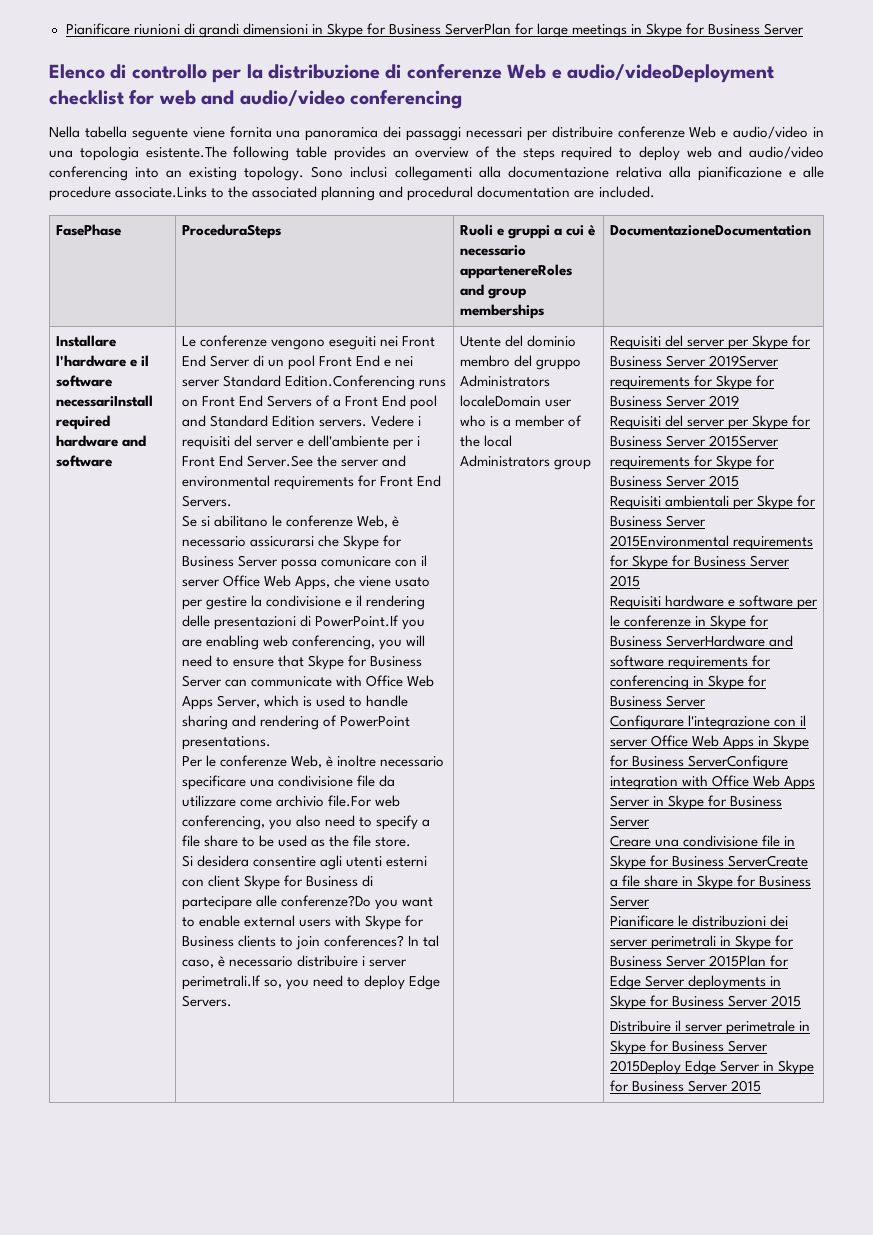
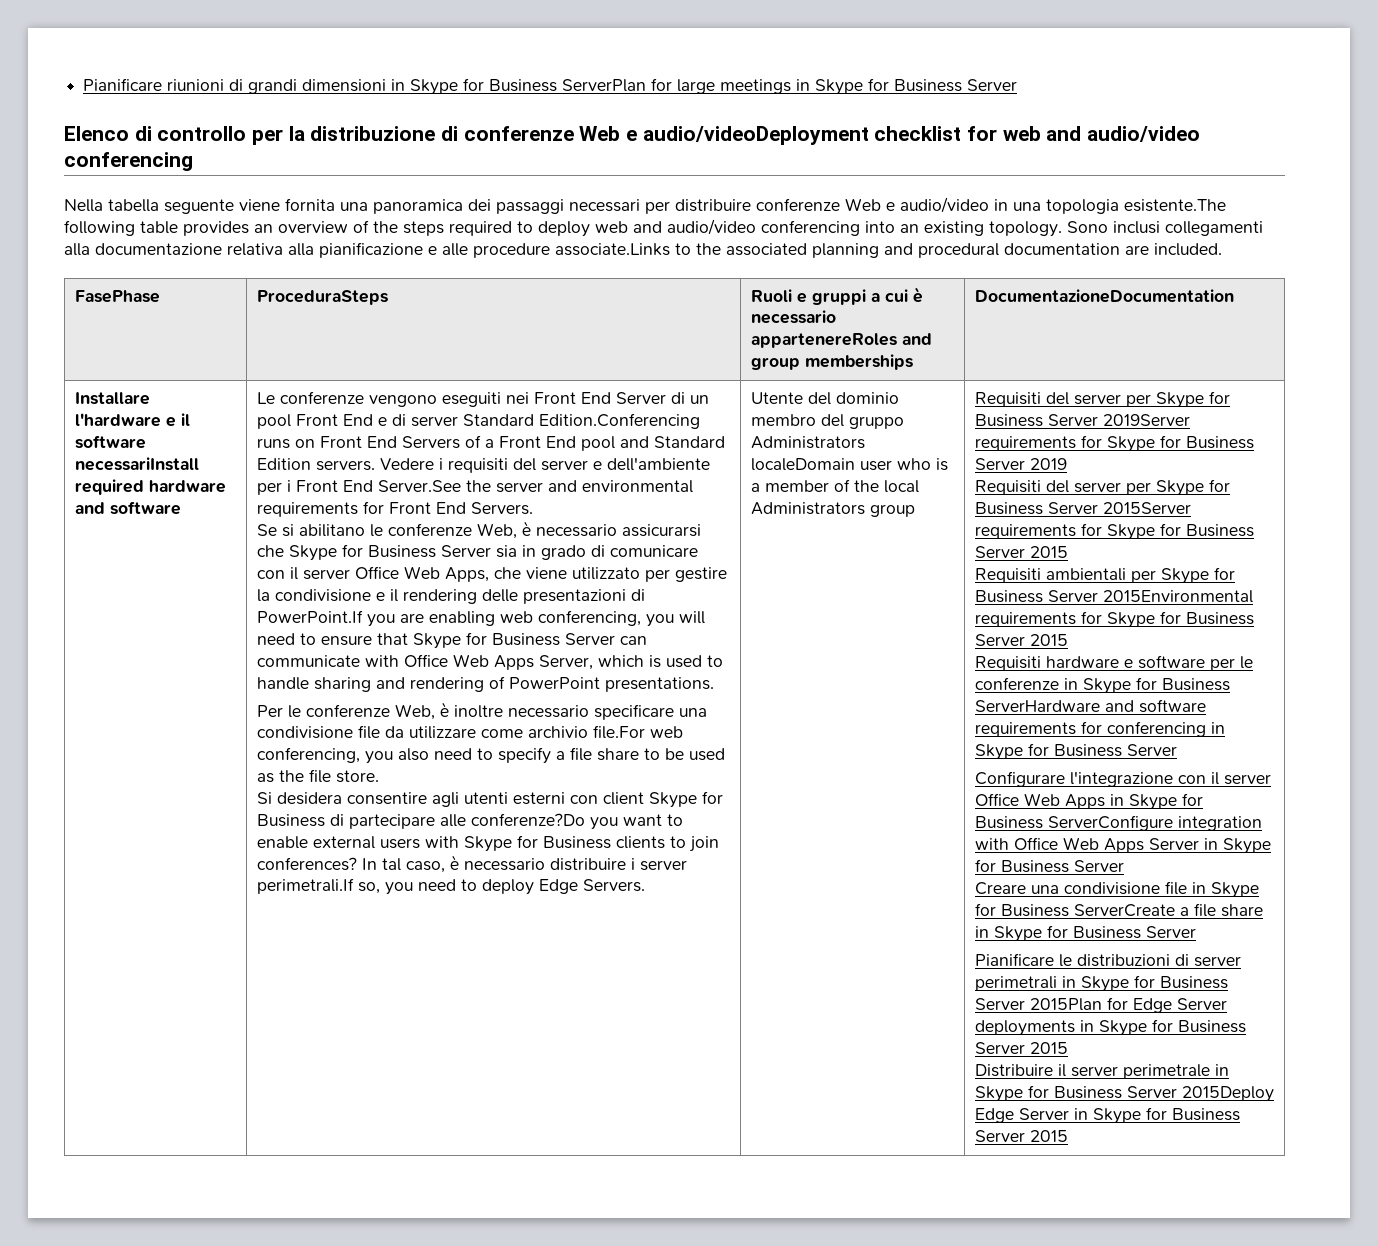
[395,356,414,367] nei -> [391,414,406,426] di
[280,559,317,570] possa -> [495,545,605,560] sia in grado di
[395,577,431,587] usato -> [571,567,640,580] utilizzato
[770,915,789,927] dei -> [1174,954,1189,966] di

